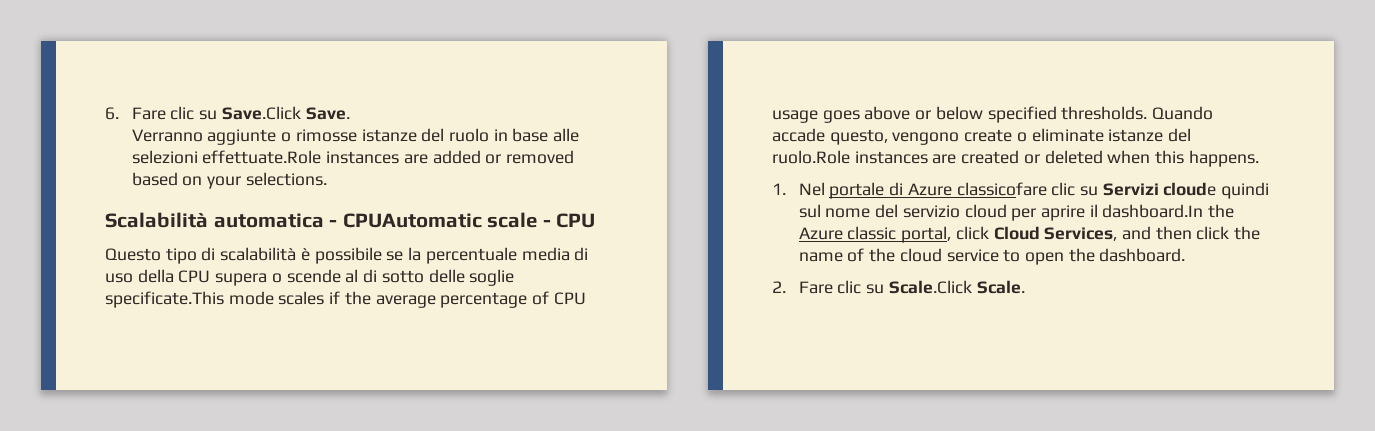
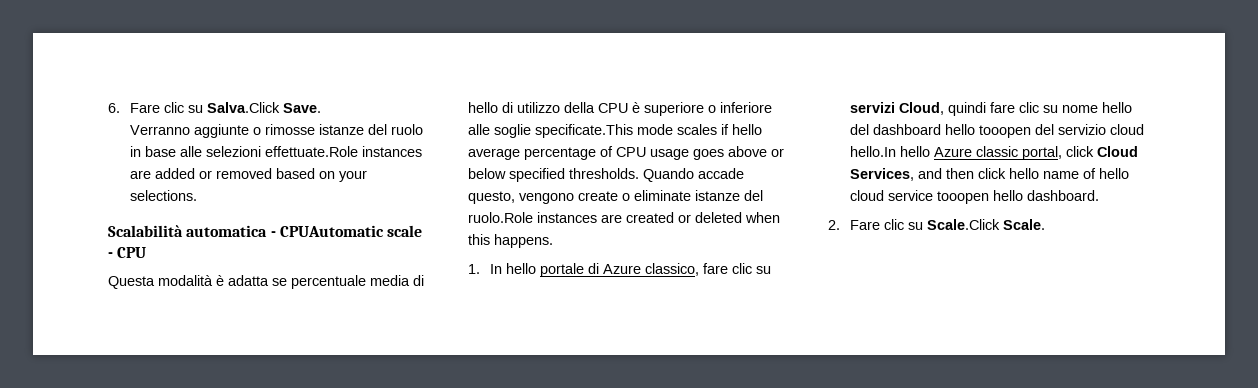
[221,106,301,120] Save.Click -> [207,102,281,113] Salva.Click
[105,247,589,264] [105,269,465,286] Questo tipo di scalabilità è possibile se la percentuale media di uso della CPU supera o scende al di sotto delle -> [108,275,424,289] [468,102,772,116] [468,124,490,135] Questa modalità è adatta se percentuale media di hello di utilizzo della CPU è superiore o inferiore alle
[344,291,371,305] the -> [732,124,762,135] hello
[798,182,825,196] Nel -> [490,263,537,274] In hello
[956,182,1270,199] [798,204,1235,221] classicofare clic su Servizi cloude quindi sul nome del servizio cloud per aprire il dashboard.In the -> [645,263,772,276] [850,102,1133,116] [850,124,1145,138] [850,146,931,157] classico, fare clic su servizi Cloud, quindi fare clic su nome hello del dashboard hello tooopen del servizio cloud hello.In hello
[1234,226,1261,240] the -> [1009,168,1040,179] hello
[869,248,896,262] the -> [1099,168,1130,179] hello
[1003,248,1095,265] to open the -> [937,190,1024,204] tooopen hello

